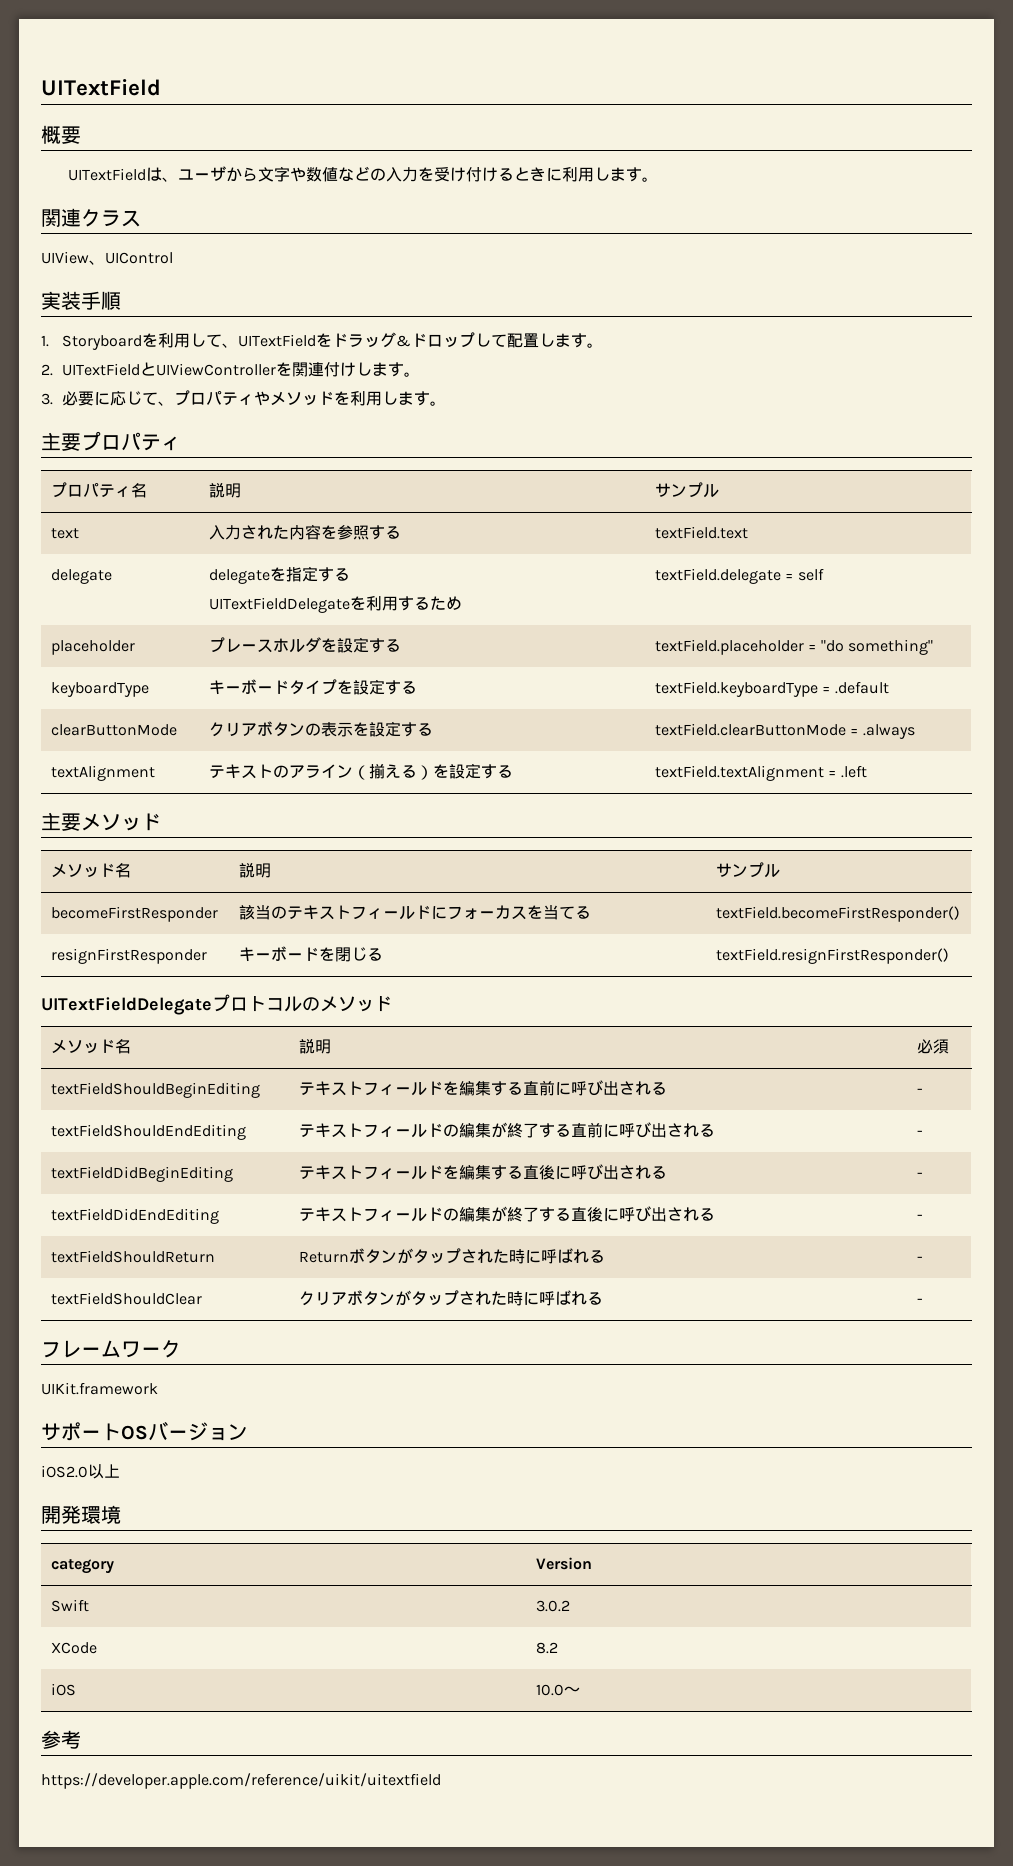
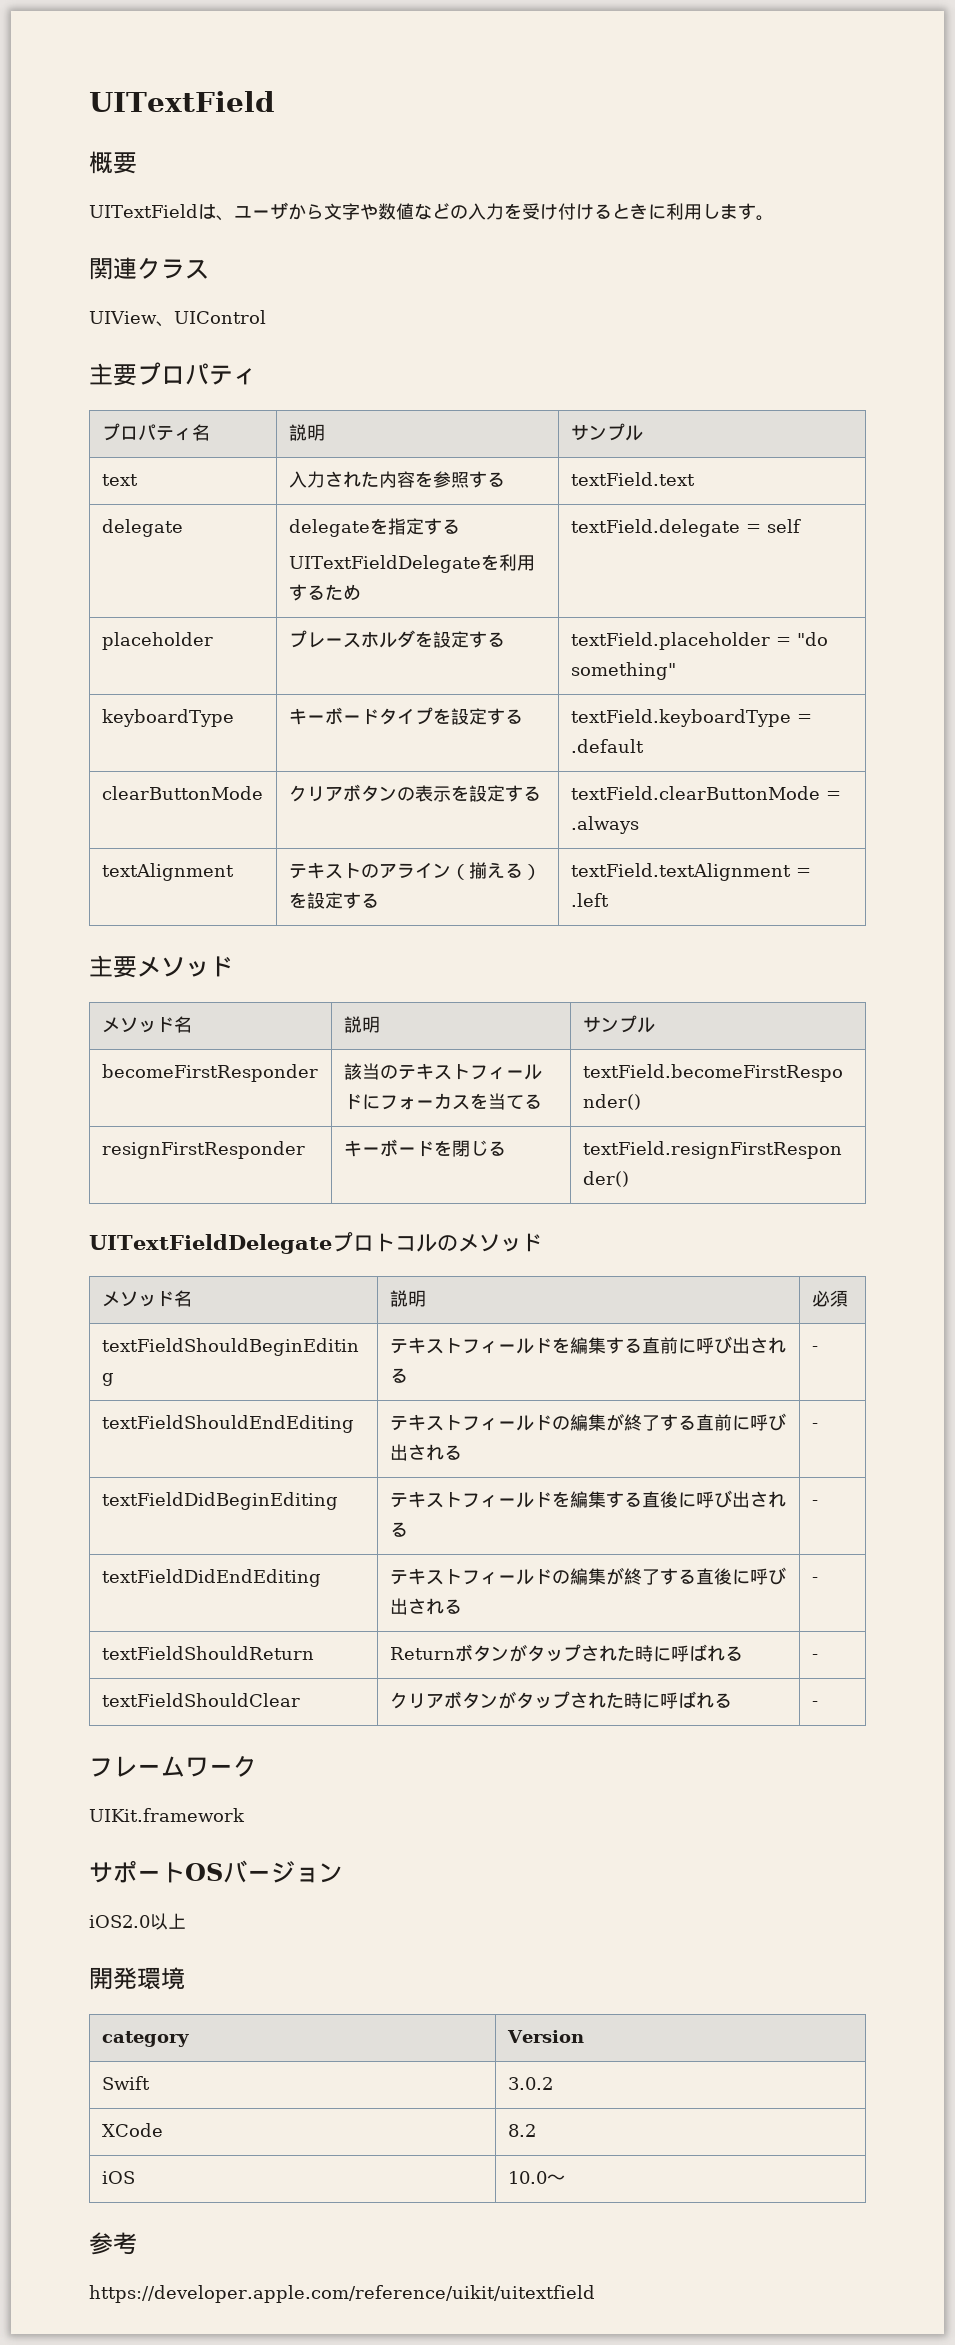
[41,291,121,310] [41,332,603,350] [41,362,420,377] [41,390,446,406] // 実装手順 // 1. Storyboardを利用して、UITextFieldをドラッグ&ドロップして配置します。 // 2. UITextFieldとUIViewControllerを関連付けします。 // 3.必要に応じて、プロパティやメソッドを利用します。 -> (266, 317) none

